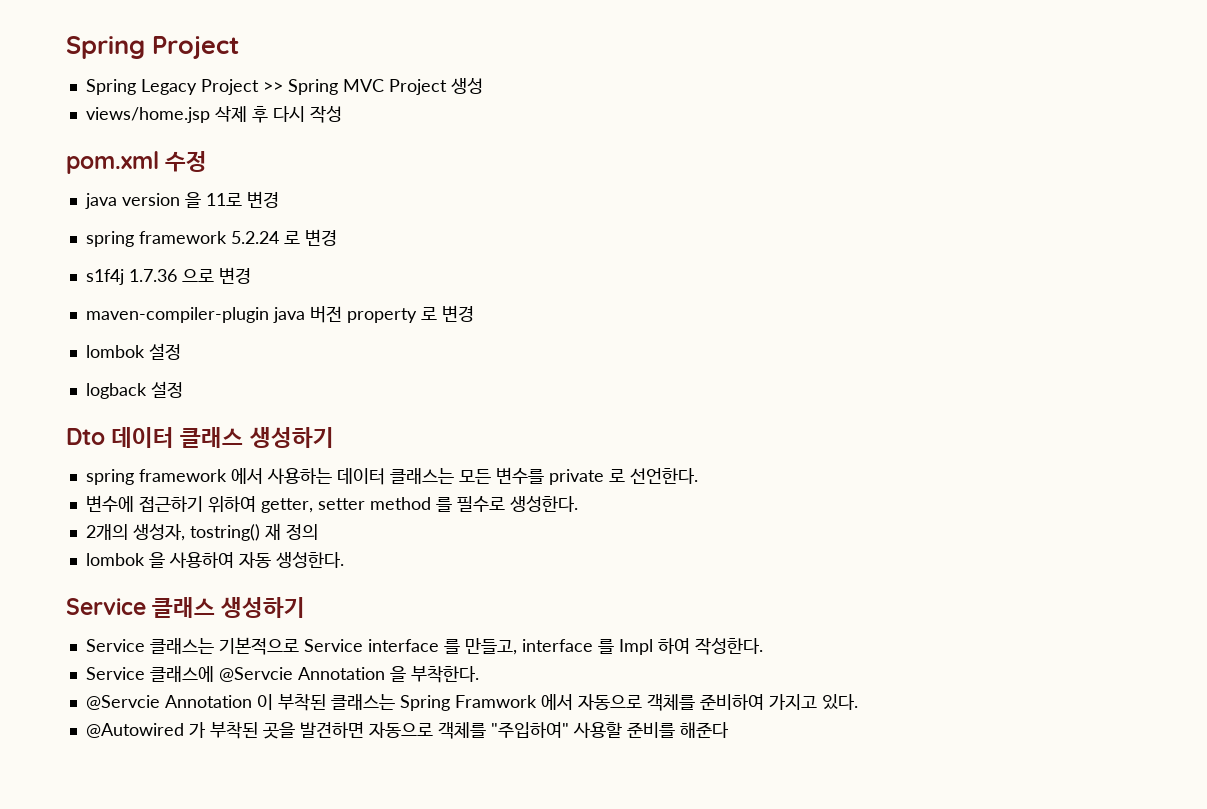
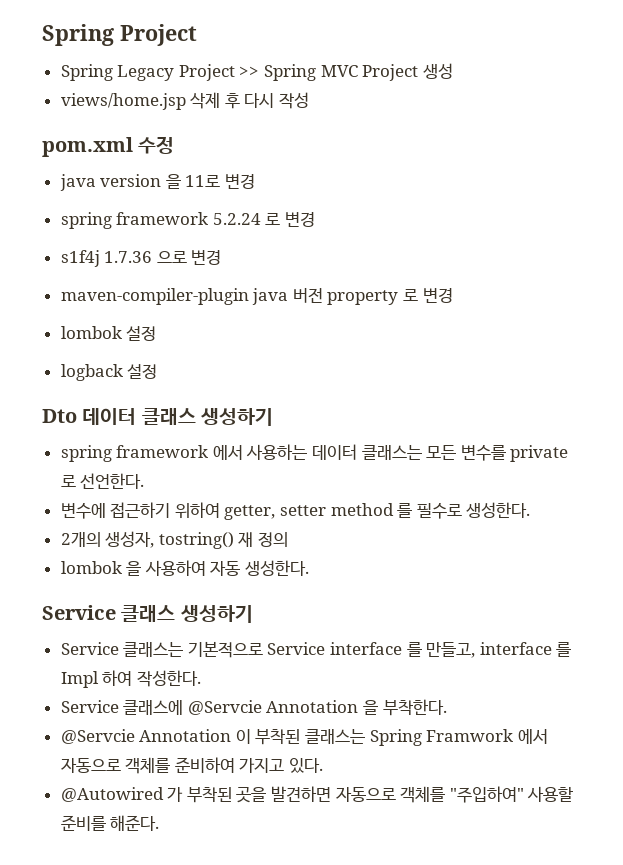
[679,722,729,738] 해준다 -> [110,815,160,831] 해준다.

